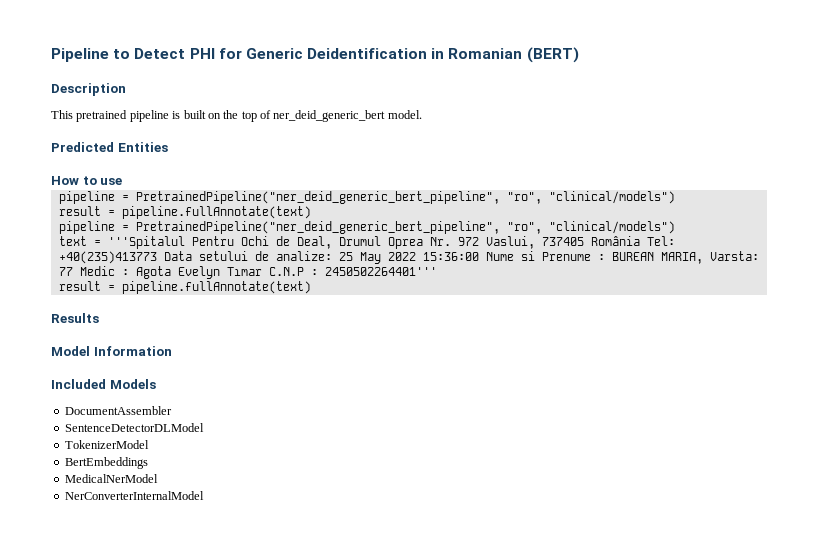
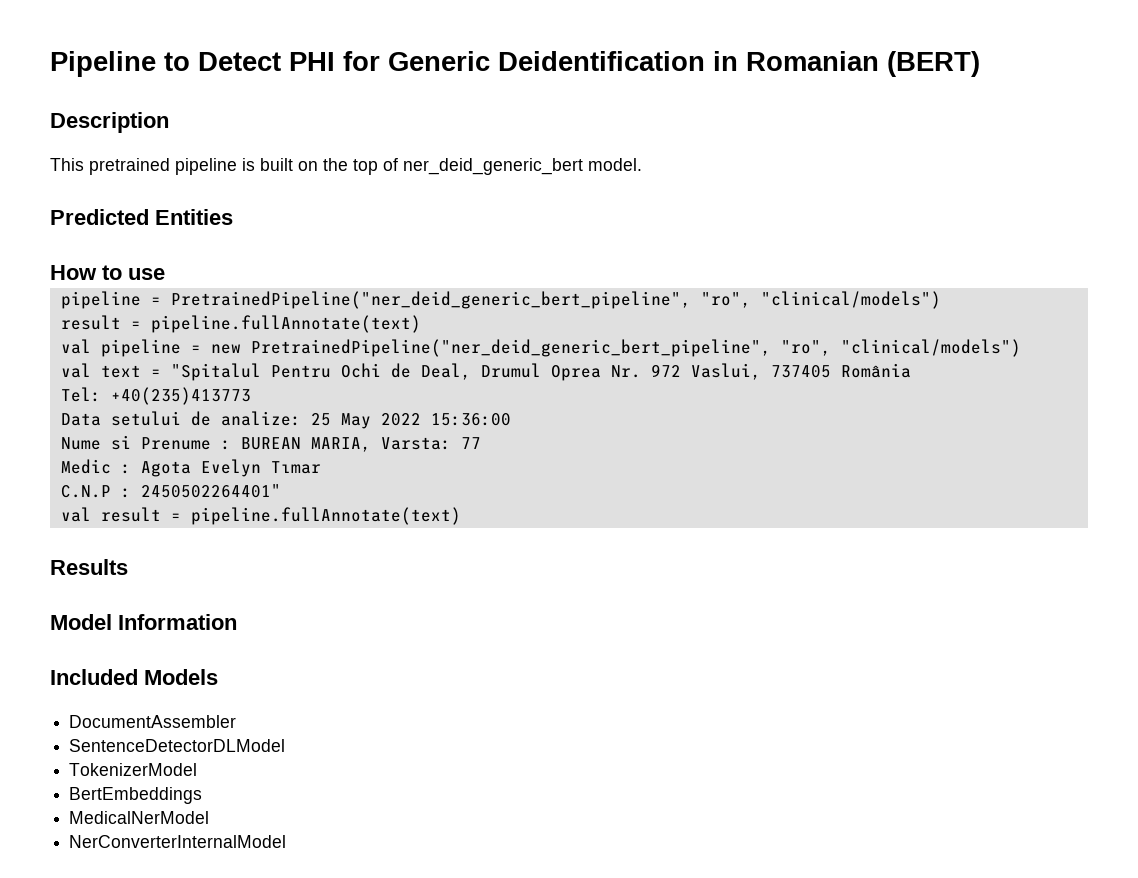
[58,221,675,234] pipeline = PretrainedPipeline("ner_deid_generic_bert_pipeline", "ro", "clinical/models") // -> [60,339,1021,357] [60,363,91,378] val pipeline = new PretrainedPipeline("ner_deid_generic_bert_pipeline", "ro", "clinical/models") // val
[107,236,185,249] '''Spitalul -> [170,363,261,381] "Spitalul
(640, 241) none -> (911, 370) //
(157, 257) none -> (251, 396) //
(479, 256) none -> (511, 419) //
(73, 271) none -> (481, 443) //
(262, 271) none -> (321, 467) //
[324,267,437,276] 2450502264401''' // -> [140,484,281,498] [60,507,91,522] 2450502264401" // val

